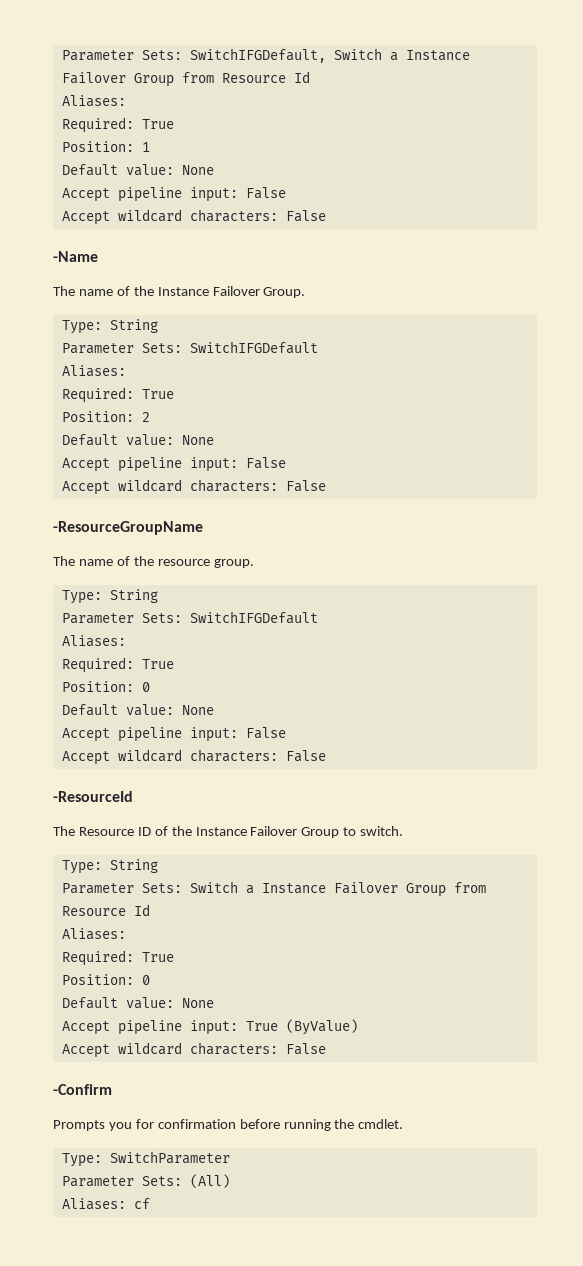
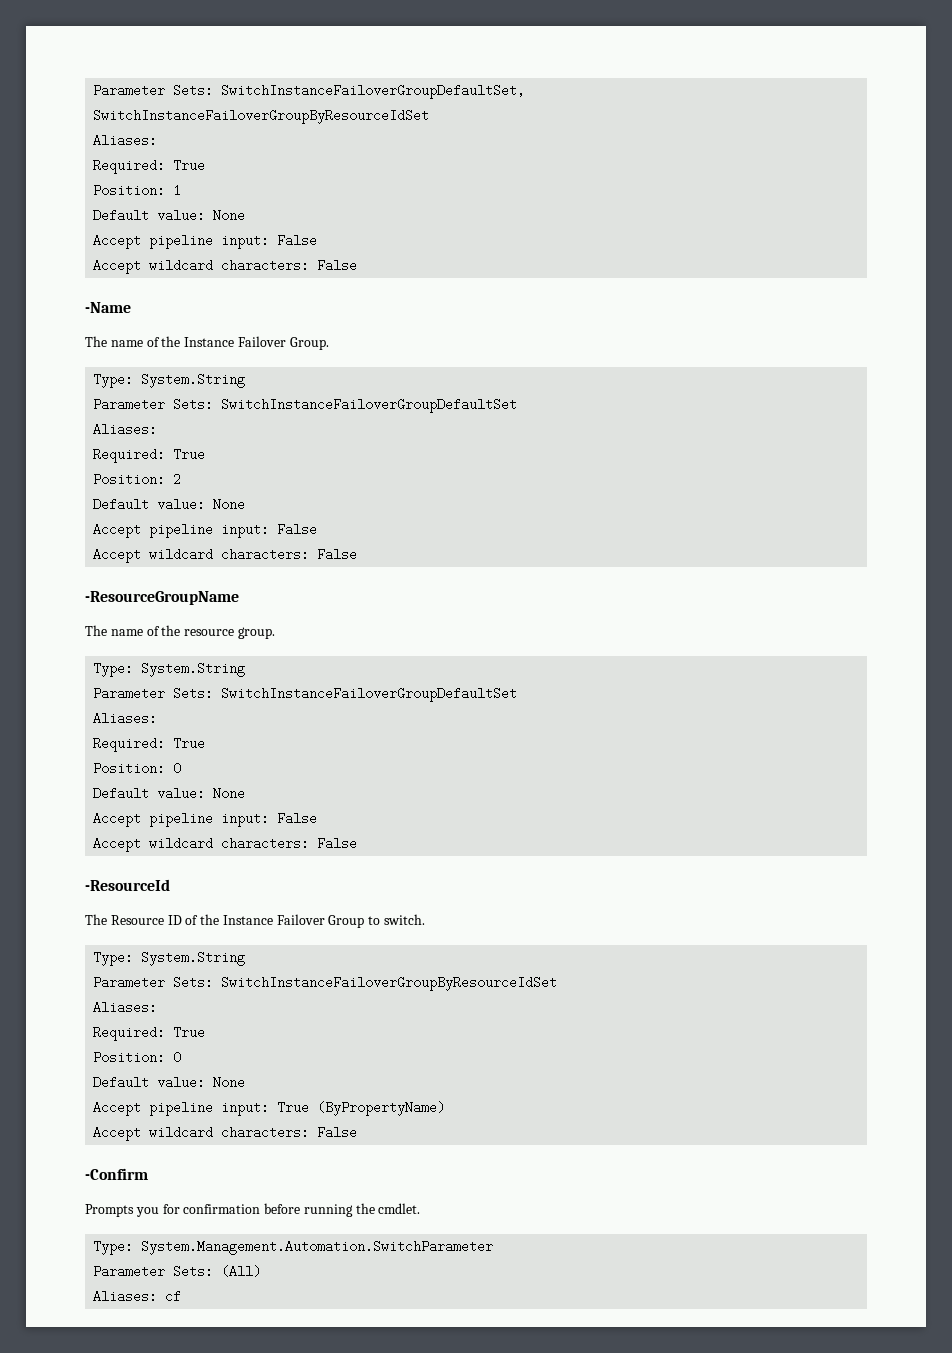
[61,48,470,63] [61,71,310,87] Parameter Sets: SwitchIFGDefault, Switch a Instance Failover Group from Resource Id -> [93,84,526,99] [93,109,430,124] Parameter Sets: SwitchInstanceFailoverGroupDefaultSet, SwitchInstanceFailoverGroupByResourceIdSet
[109,319,158,333] [61,341,318,354] String // Parameter Sets: SwitchIFGDefault -> [141,373,246,388] [93,398,518,413] System.String // Parameter Sets: SwitchInstanceFailoverGroupDefaultSet
[109,589,158,603] [61,611,318,624] String // Parameter Sets: SwitchIFGDefault -> [141,662,246,677] [93,687,518,702] System.String // Parameter Sets: SwitchInstanceFailoverGroupDefaultSet
[109,859,158,873] [61,881,486,897] [61,904,150,916] String // Parameter Sets: Switch a Instance Failover Group from Resource Id -> [141,951,246,966] [93,976,558,991] System.String // Parameter Sets: SwitchInstanceFailoverGroupByResourceIdSet
[285,1019,358,1035] (ByValue) -> [317,1101,446,1116] (ByPropertyName)
[109,1151,230,1164] SwitchParameter -> [141,1240,494,1255] System.Management.Automation.SwitchParameter

